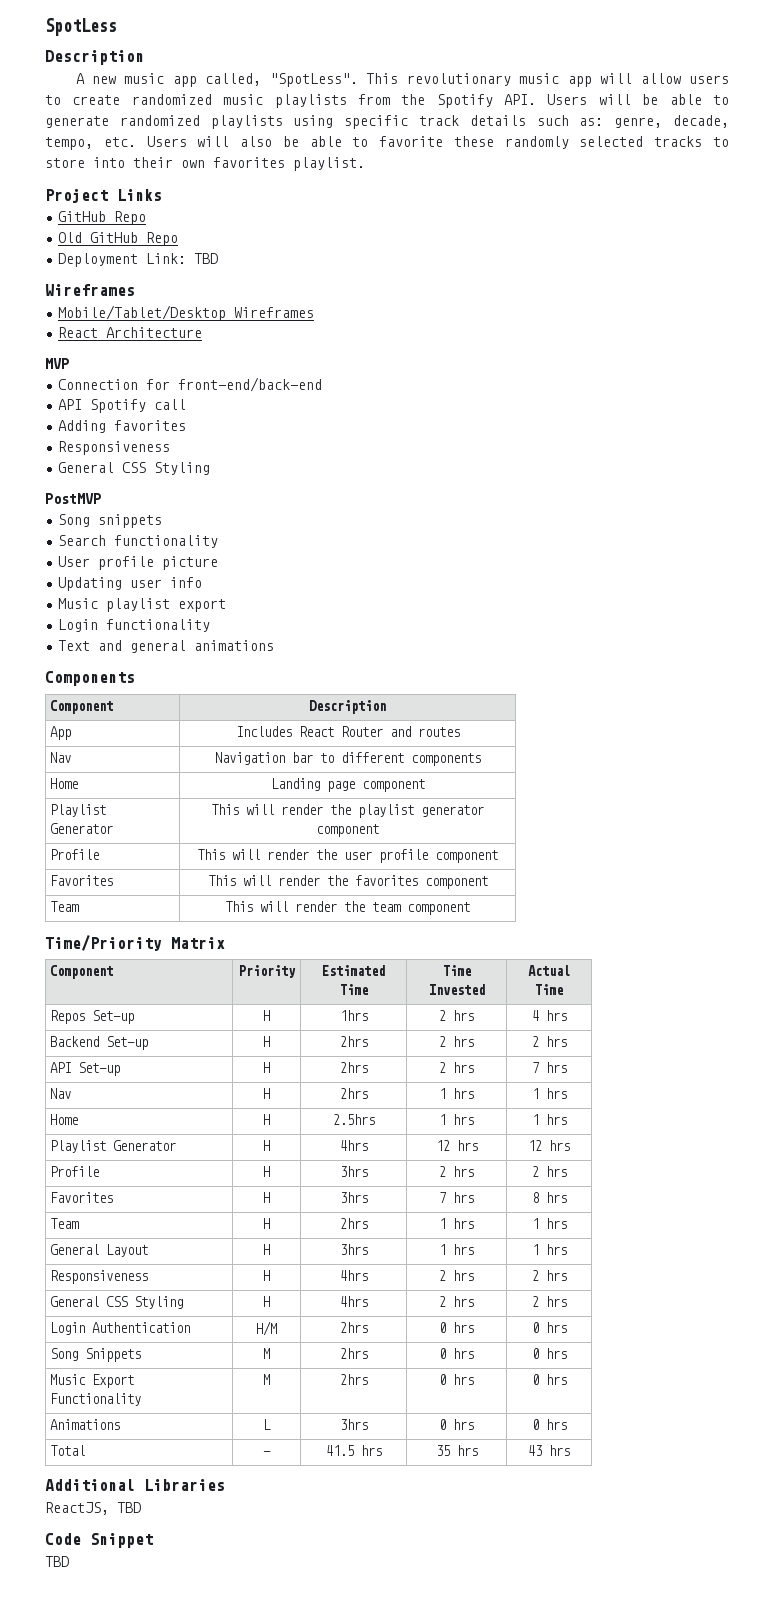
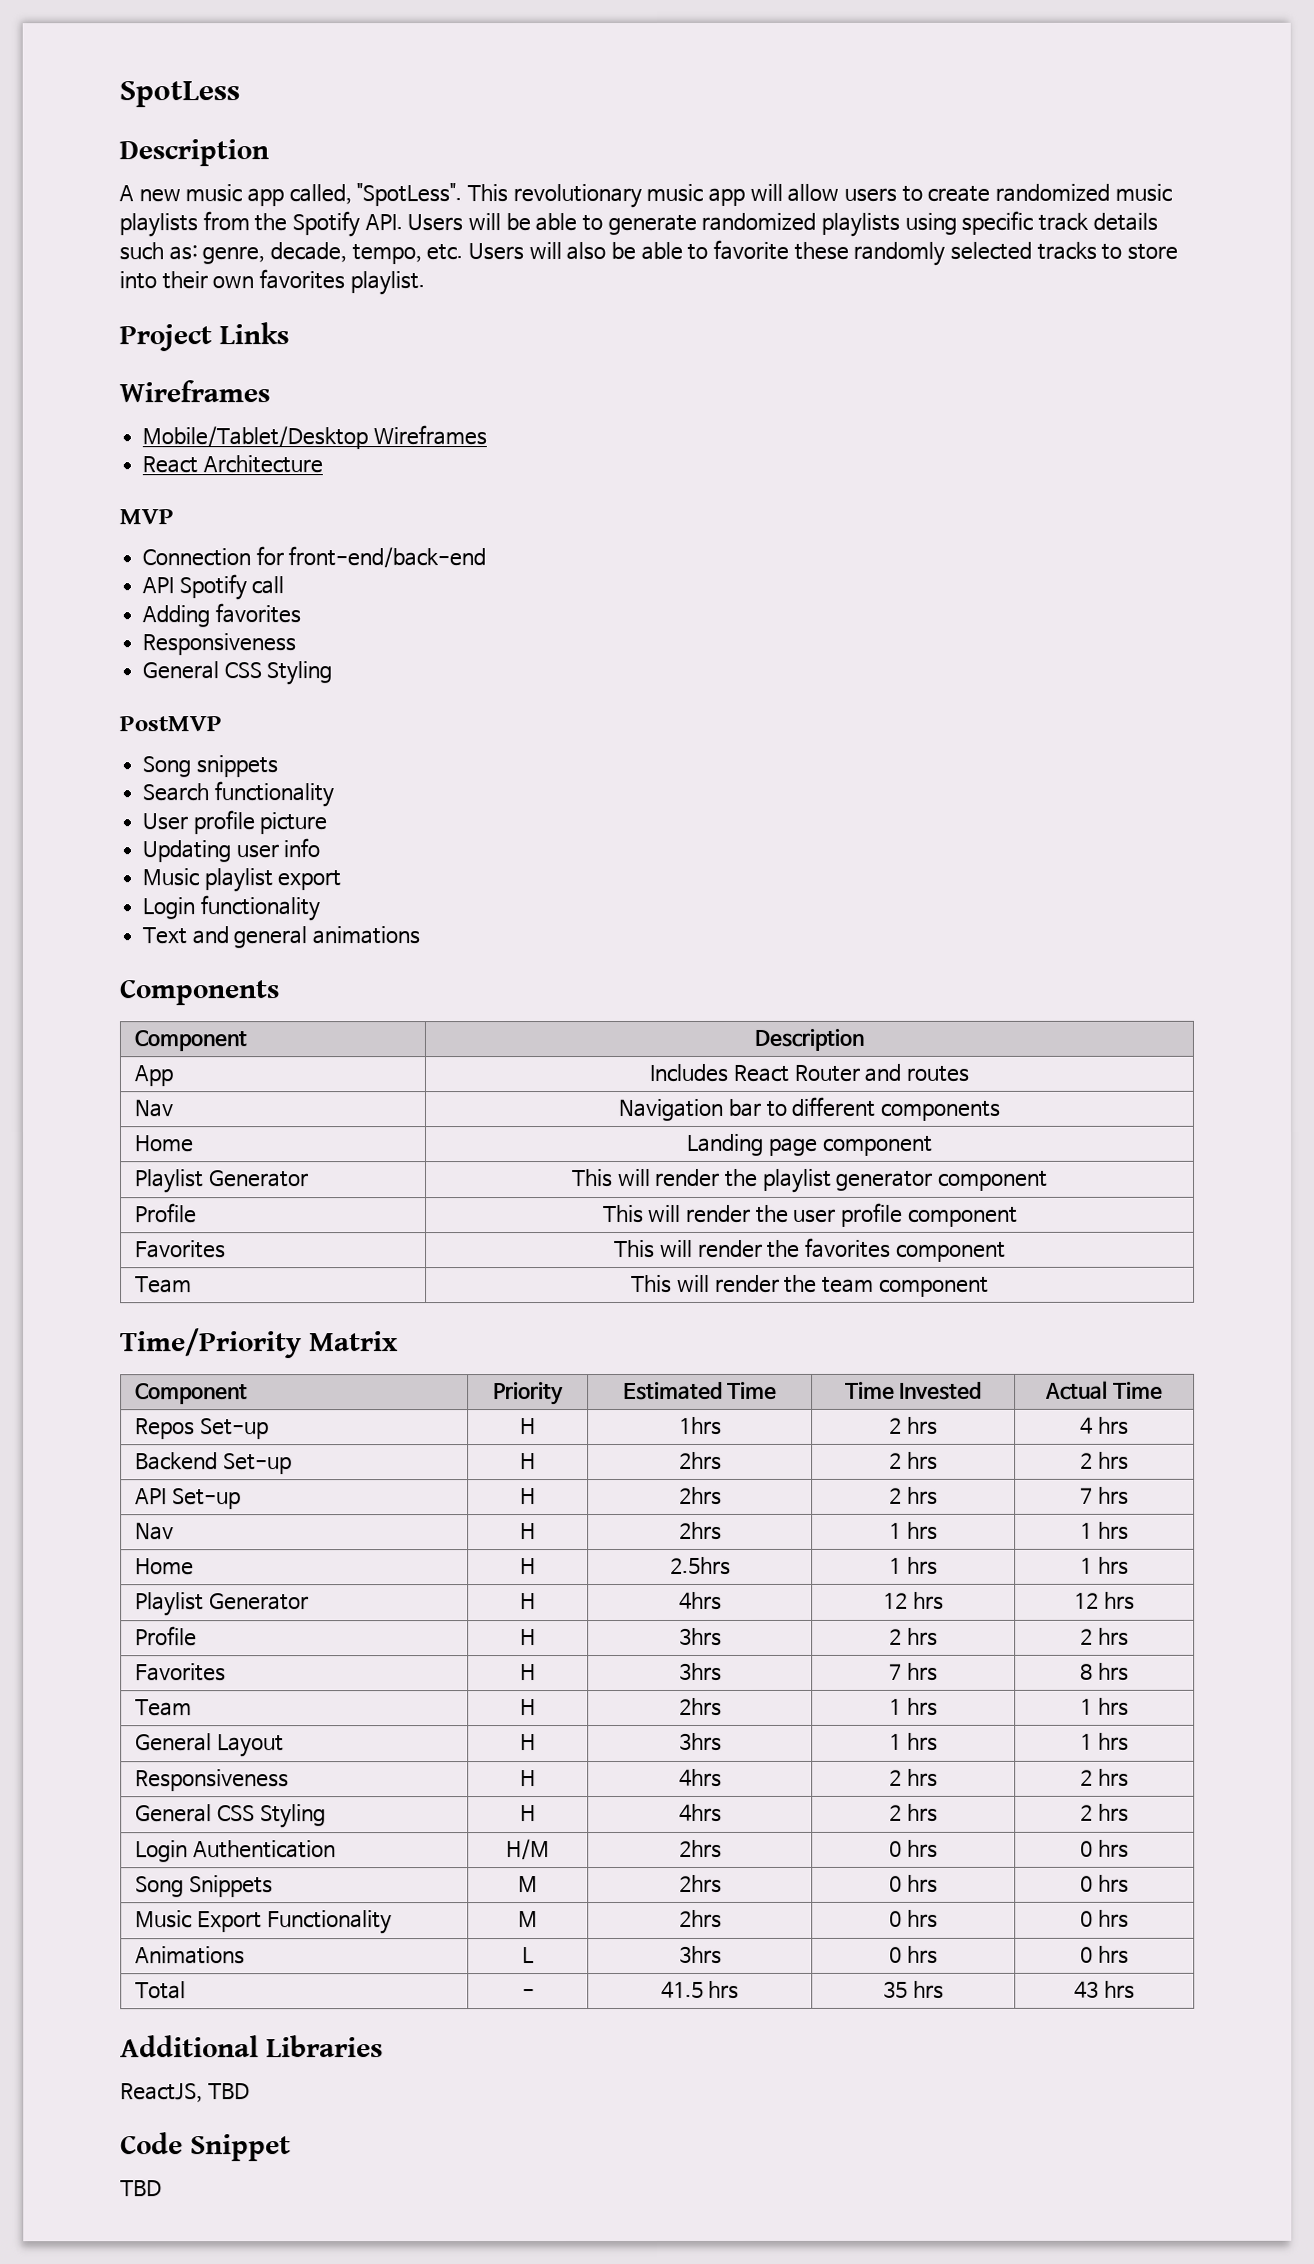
[58,211,147,225] [58,232,179,246] [58,253,219,267] // GitHub Repo // Old GitHub Repo // Deployment Link: TBD -> (289, 333) none

